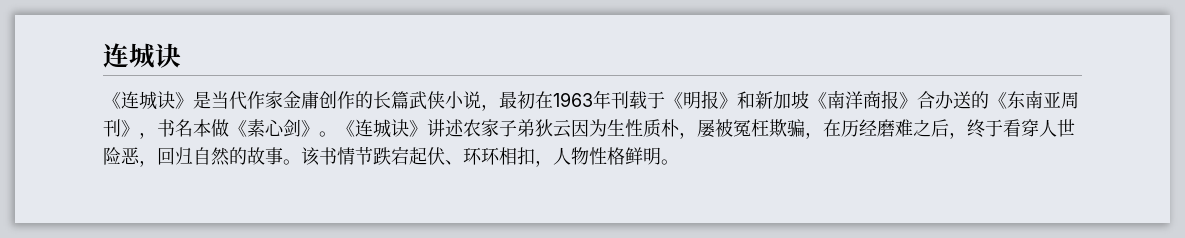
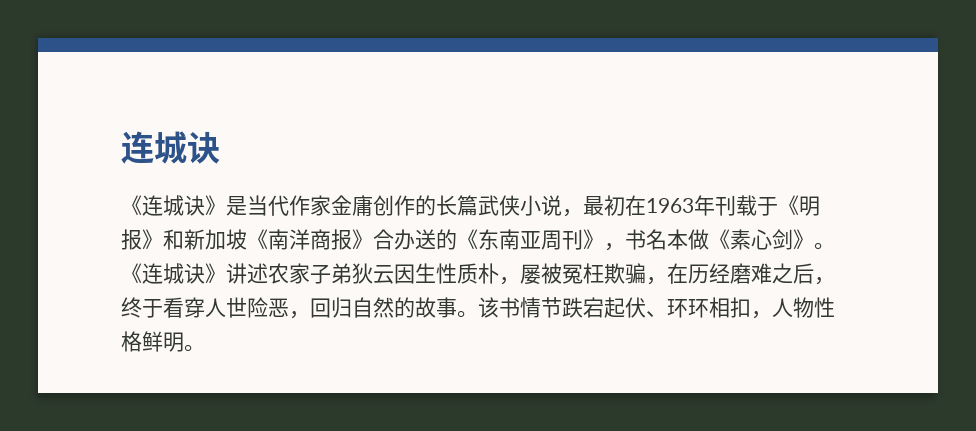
[589,119,607,137] 为 -> (415, 274) none

